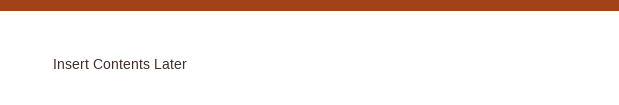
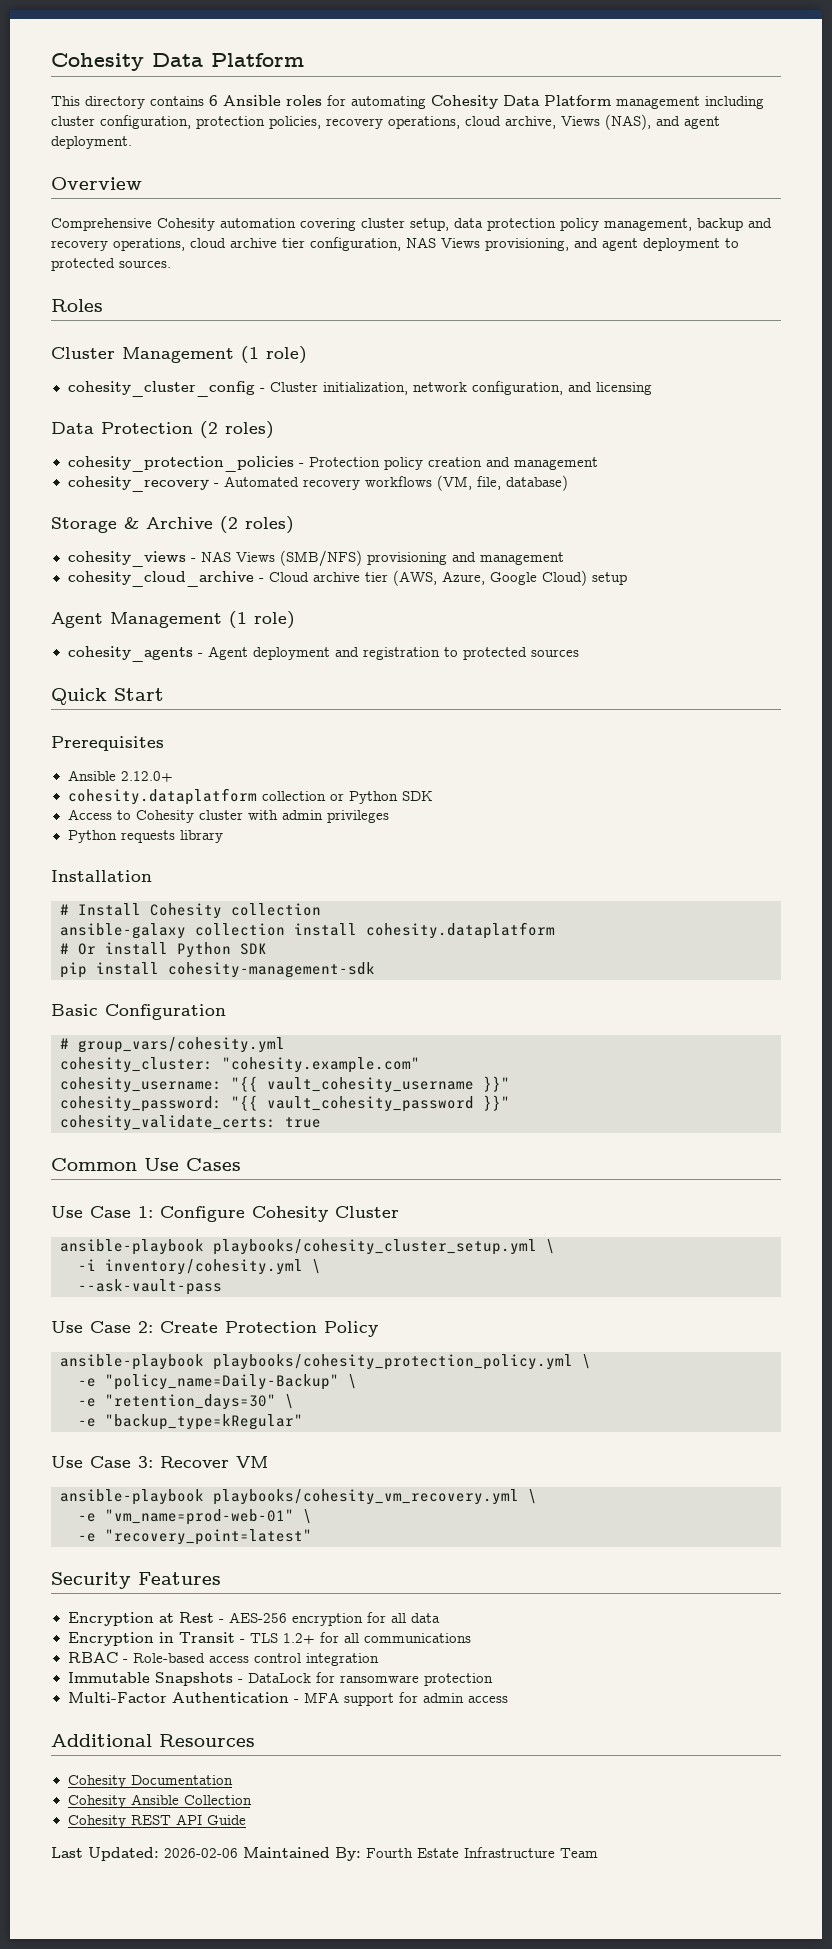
[53,59,187,69] Insert Contents Later -> [51,53,304,71] [51,95,764,109] [51,114,720,130] [51,136,132,149] [51,177,142,190] [51,218,772,231] [51,237,739,251] [51,258,171,271] [51,299,103,312] [51,346,307,364] [67,381,652,397] [51,421,274,439] [67,456,598,472] [67,475,568,492] [51,516,294,534] [67,550,564,567] [67,570,627,587] [51,611,295,629] [67,646,579,662] [51,688,164,705] [51,736,164,751] [67,770,173,782] [67,788,433,805] [67,809,389,823] [67,830,223,843] [51,870,152,882] [60,903,321,919] [60,922,555,939] [60,942,267,958] [60,962,375,978] [51,1004,226,1020] [60,1037,285,1053] [60,1057,420,1073] [60,1076,510,1093] [60,1095,510,1112] [60,1115,321,1131] [51,1158,241,1171] [51,1206,399,1222] [60,1239,555,1255] [78,1259,321,1275] [78,1279,222,1295] [51,1321,378,1337] [60,1354,591,1370] [78,1374,357,1390] [78,1394,294,1410] [78,1414,303,1430] [51,1456,268,1468] [60,1489,537,1505] [78,1509,312,1525] [78,1529,312,1545] [51,1572,221,1589] [67,1612,440,1626] [67,1632,471,1646] [67,1652,379,1666] [67,1672,493,1686] [67,1692,508,1706] [51,1734,255,1747] [67,1775,233,1788] [67,1794,252,1808] [67,1814,246,1828] [51,1847,598,1861] Cohesity Data Platform // This directory contains 6 Ansible roles for automating Cohesity Data Platform management including cluster configuration, protection policies, recovery operations, cloud archive, Views (NAS), and agent deployment. // Overview // Comprehensive Cohesity automation covering cluster setup, data protection policy management, backup and recovery operations, cloud archive tier configuration, NAS Views provisioning, and agent deployment to protected sources. // Roles // Cluster Management (1 role) // cohesity_cluster_config - Cluster initialization, network configuration, and licensing // Data Protection (2 roles) // cohesity_protection_policies - Protection policy creation and management // cohesity_recovery - Automated recovery workflows (VM, file, database) // Storage & Archive (2 roles) // cohesity_views - NAS Views (SMB/NFS) provisioning and management // cohesity_cloud_archive - Cloud archive tier (AWS, Azure, Google Cloud) setup // Agent Management (1 role) // cohesity_agents - Agent deployment and registration to protected sources // Quick Start // Prerequisites // Ansible 2.12.0+ // cohesity.dataplatform collection or Python SDK // Access to Cohesity cluster with admin privileges // Python requests library // Installation // # Install Cohesity collection // ansible-galaxy collection install cohesity.dataplatform // # Or install Python SDK // pip install cohesity-management-sdk // Basic Configuration // # group_vars/cohesity.yml // cohesity_cluster: "cohesity.example.com" // cohesity_username: "{{ vault_cohesity_username }}" // cohesity_password: "{{ vault_cohesity_password }}" // cohesity_validate_certs: true // Common Use Cases // Use Case 1: Configure Cohesity Cluster // ansible-playbook playbooks/cohesity_cluster_setup.yml \ // -i inventory/cohesity.yml \ // --ask-vault-pass // Use Case 2: Create Protection Policy // ansible-playbook playbooks/cohesity_protection_policy.yml \ // -e "policy_name=Daily-Backup" \ // -e "retention_days=30" \ // -e "backup_type=kRegular" // Use Case 3: Recover VM // ansible-playbook playbooks/cohesity_vm_recovery.yml \ // -e "vm_name=prod-web-01" \ // -e "recovery_point=latest" // Security Features // Encryption at Rest - AES-256 encryption for all data // Encryption in Transit - TLS 1.2+ for all communications // RBAC - Role-based access control integration // Immutable Snapshots - DataLock for ransomware protection // Multi-Factor Authentication - MFA support for admin access // Additional Resources // Cohesity Documentation // Cohesity Ansible Collection // Cohesity REST API Guide // Last Updated: 2026-02-06 Maintained By: Fourth Estate Infrastructure Team

